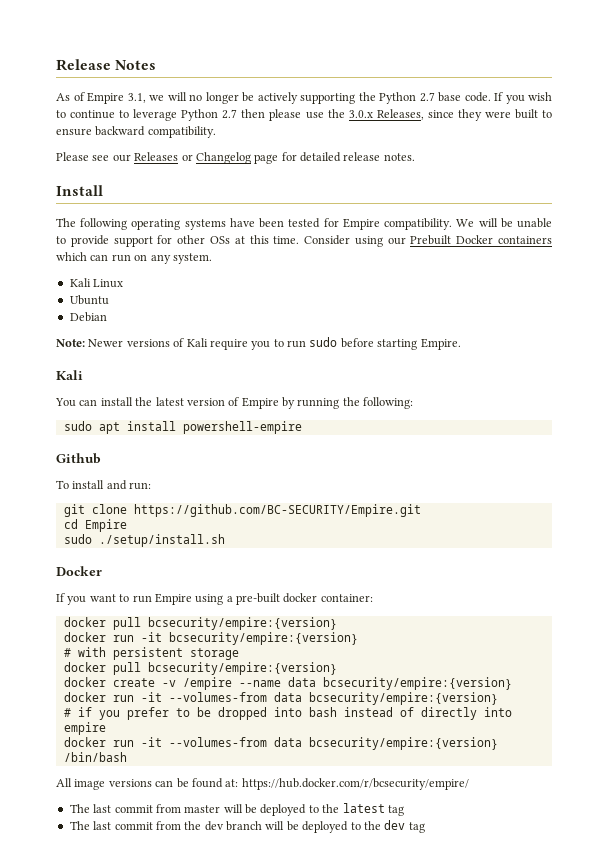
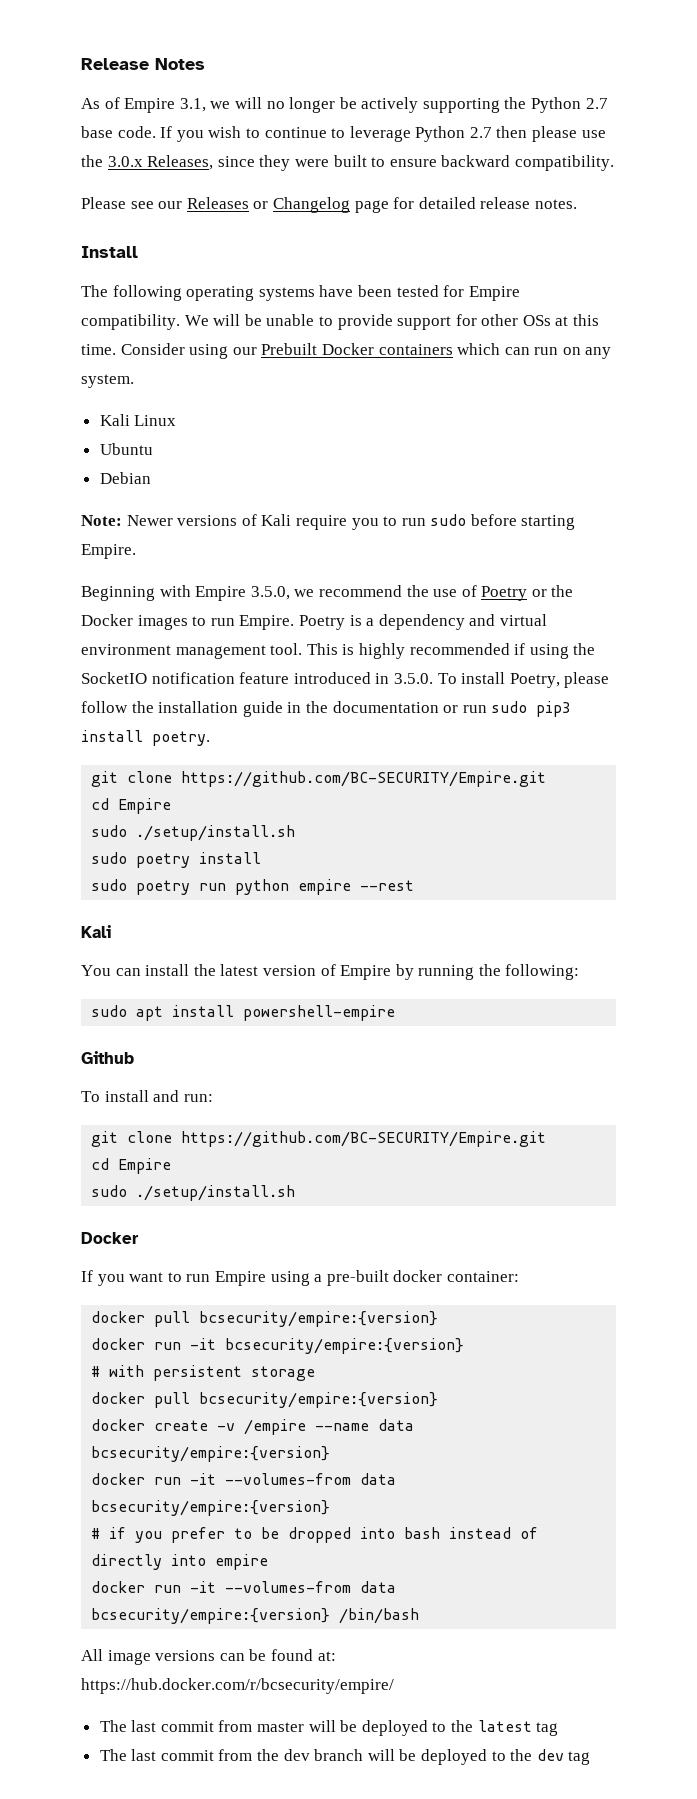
(461, 344) none -> [81,585,574,601] [81,614,547,630] [81,643,596,659] [81,672,610,688] [81,701,572,717] [81,730,210,746] [91,771,547,787] [91,798,172,814] [91,825,296,841] [91,852,262,868] [91,879,415,895] // Beginning with Empire 3.5.0, we recommend the use of Poetry or the Docker images to run Empire. Poetry is a dependency and virtual environment management tool. This is highly recommended if using the SocketIO notification feature introduced in 3.5.0. To install Poetry, please follow the installation guide in the documentation or run sudo pip3 install poetry. // git clone https://github.com/BC-SECURITY/Empire.git // cd Empire // sudo ./setup/install.sh // sudo poetry install // sudo poetry run python empire --rest

